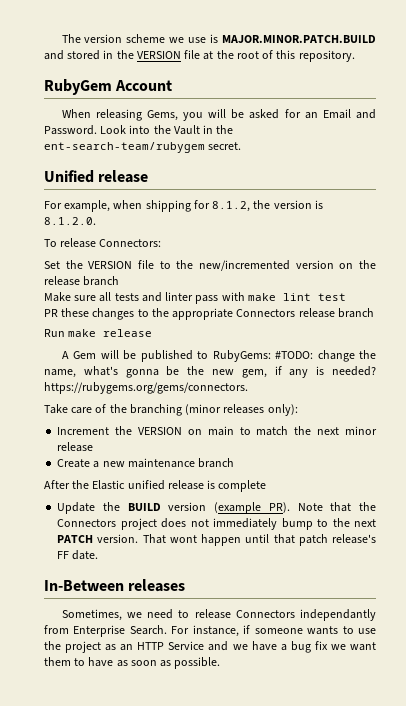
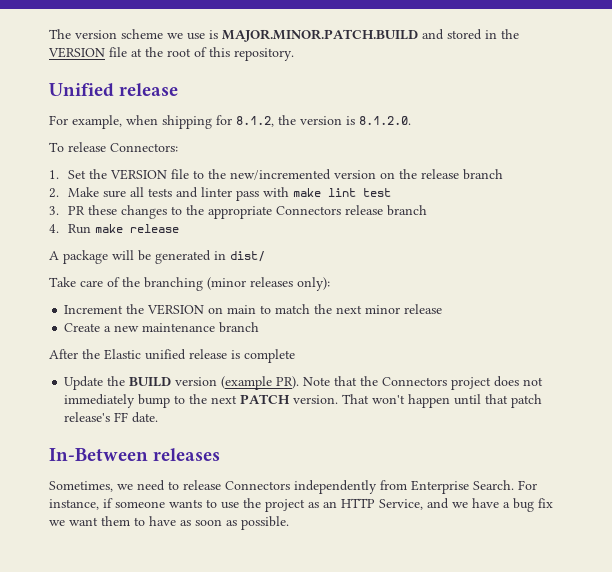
[44,79,173,95] [61,109,377,121] [44,125,234,135] [44,142,242,153] // RubyGem Account // When releasing Gems, you will be asked for an Email and Password. Look into the Vault in the ent-search-team/rubygem secret. -> (294, 54) none
(162, 243) none -> [49,170,59,179] 1.
(120, 281) none -> [49,188,59,198] 2.
(346, 297) none -> [49,206,59,215] 3.
(374, 313) none -> [49,224,59,233] 4.
[73,350,376,362] [44,366,377,378] [44,382,248,394] Gem will be published to RubyGems: #TODO: change the name, what's gonna be the new gem, if any is needed? https://rubygems.org/gems/connectors. -> [63,250,265,264] package will be generated in dist/
[169,535,197,543] wont -> [372,395,406,404] won't
[300,609,377,621] independantly -> [294,480,377,494] independently
[168,641,205,650] Service -> [379,499,423,510] Service,

